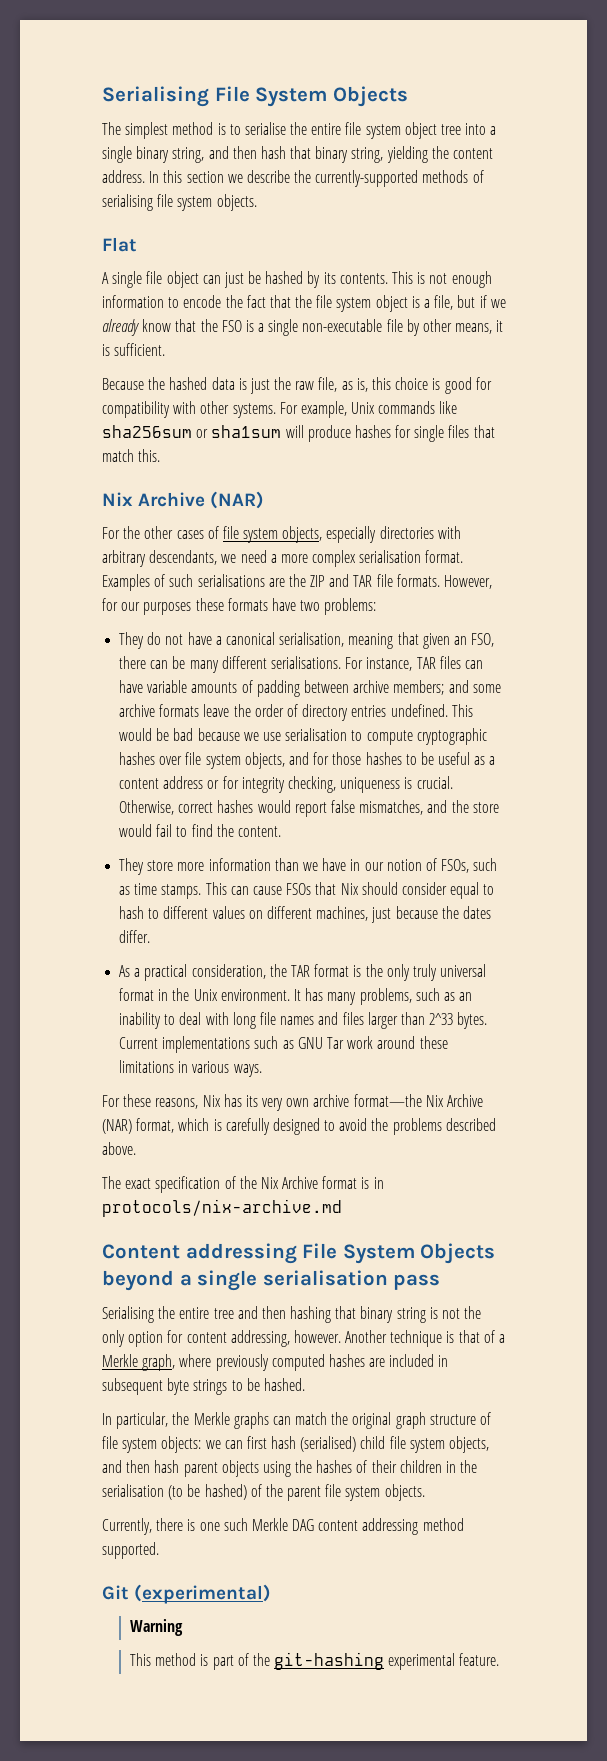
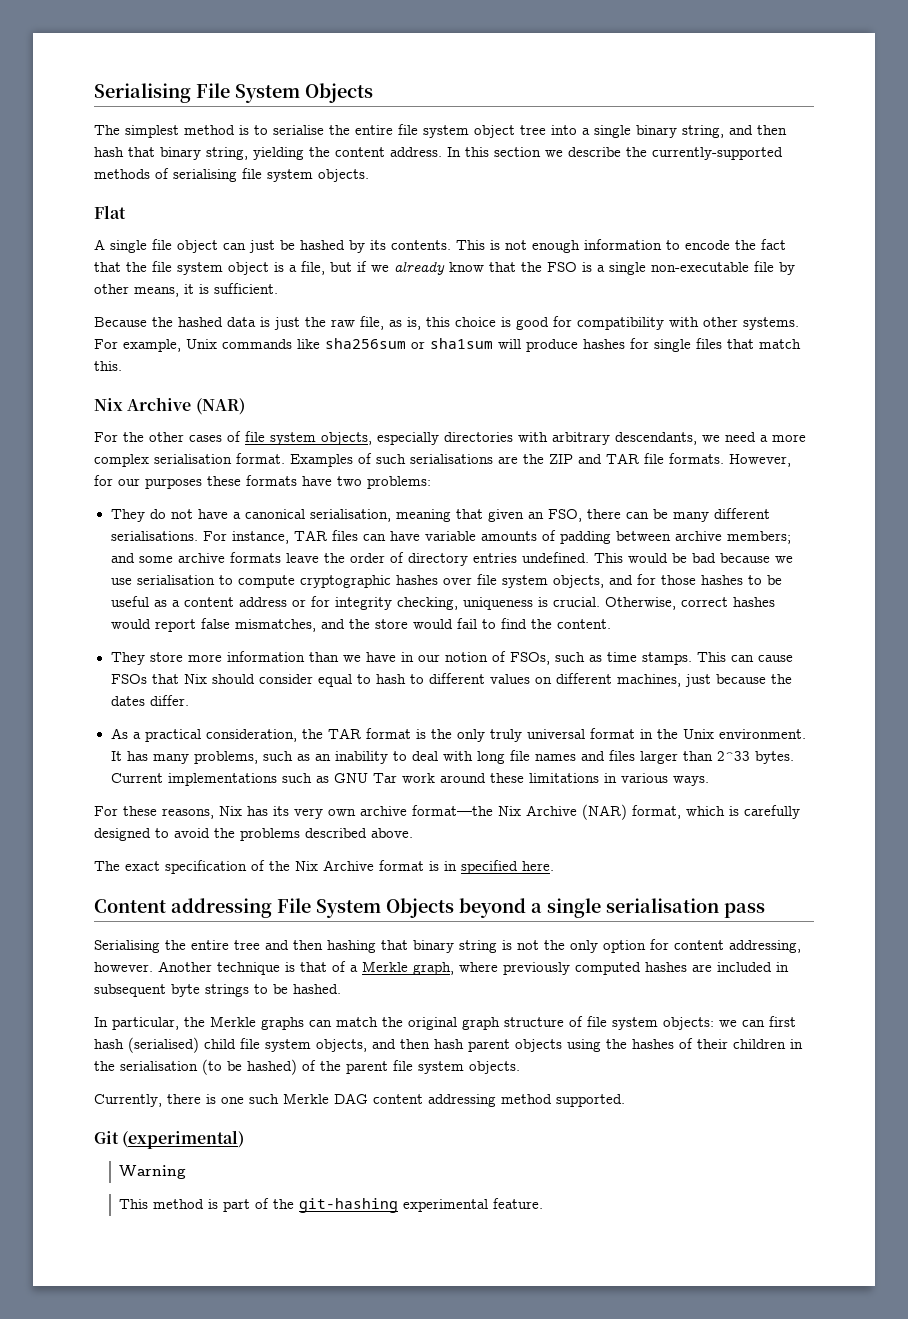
[102,1199,342,1217] protocols/nix-archive.md -> [461,860,554,874] specified here.

